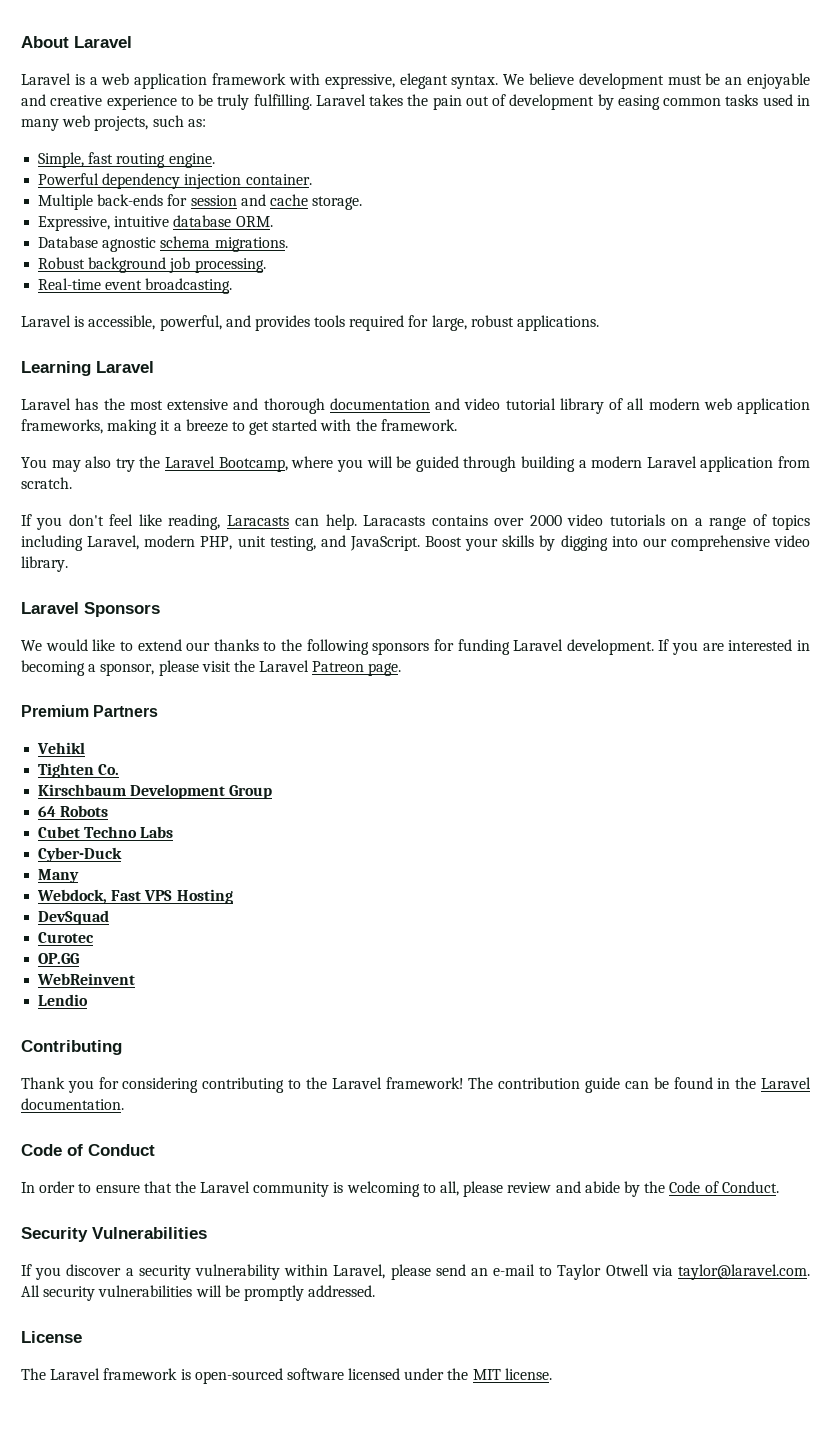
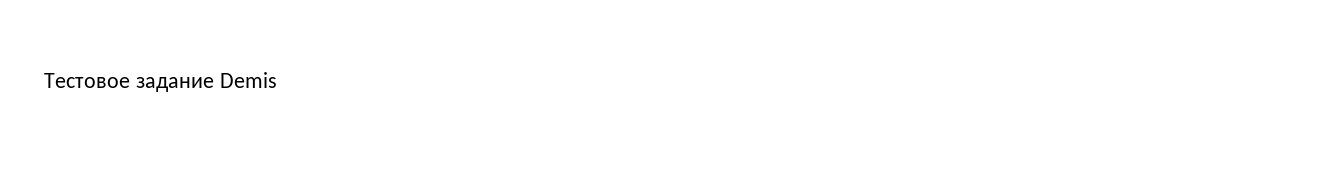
[21,36,132,48] [21,73,810,89] [21,94,810,110] [21,115,206,131] [38,152,215,168] [38,173,312,189] [38,194,363,210] [38,215,273,231] [38,236,288,252] [38,257,266,273] [38,278,233,294] [21,315,600,331] [21,361,154,376] [21,398,810,414] [21,419,457,435] [21,456,810,472] [21,477,72,489] [21,514,811,530] [21,535,810,551] [21,556,68,572] [21,602,160,617] [21,639,811,655] [21,660,402,676] [21,705,159,717] [37,742,86,754] [38,763,120,778] [38,784,273,799] [38,805,109,817] [38,826,174,838] [38,847,123,862] [38,869,80,883] [37,889,233,904] [38,910,110,925] [38,932,95,943] [38,953,80,964] [37,973,136,985] [38,994,89,1006] [21,1040,122,1055] [21,1077,812,1093] [21,1098,124,1110] [21,1144,155,1156] [21,1181,779,1197] [21,1227,207,1242] [21,1264,810,1280] [21,1285,376,1301] [21,1331,82,1343] [21,1368,552,1384] About Laravel // Laravel is a web application framework with expressive, elegant syntax. We believe development must be an enjoyable and creative experience to be truly fulfilling. Laravel takes the pain out of development by easing common tasks used in many web projects, such as: // Simple, fast routing engine. // Powerful dependency injection container. // Multiple back-ends for session and cache storage. // Expressive, intuitive database ORM. // Database agnostic schema migrations. // Robust background job processing. // Real-time event broadcasting. // Laravel is accessible, powerful, and provides tools required for large, robust applications. // Learning Laravel // Laravel has the most extensive and thorough documentation and video tutorial library of all modern web application frameworks, making it a breeze to get started with the framework. // You may also try the Laravel Bootcamp, where you will be guided through building a modern Laravel application from scratch. // If you don't feel like reading, Laracasts can help. Laracasts contains over 2000 video tutorials on a range of topics including Laravel, modern PHP, unit testing, and JavaScript. Boost your skills by digging into our comprehensive video library. // Laravel Sponsors // We would like to extend our thanks to the following sponsors for funding Laravel development. If you are interested in becoming a sponsor, please visit the Laravel Patreon page. // Premium Partners // Vehikl // Tighten Co. // Kirschbaum Development Group // 64 Robots // Cubet Techno Labs // Cyber-Duck // Many // Webdock, Fast VPS Hosting // DevSquad // Curotec // OP.GG // WebReinvent // Lendio // Contributing // Thank you for considering contributing to the Laravel framework! The contribution guide can be found in the Laravel documentation. // Code of Conduct // In order to ensure that the Laravel community is welcoming to all, please review and abide by the Code of Conduct. // Security Vulnerabilities // If you discover a security vulnerability within Laravel, please send an e-mail to Taylor Otwell via taylor@laravel.com. All security vulnerabilities will be promptly addressed. // License // The Laravel framework is open-sourced software licensed under the MIT license. -> [44,72,277,92] Тестовое задание Demis

